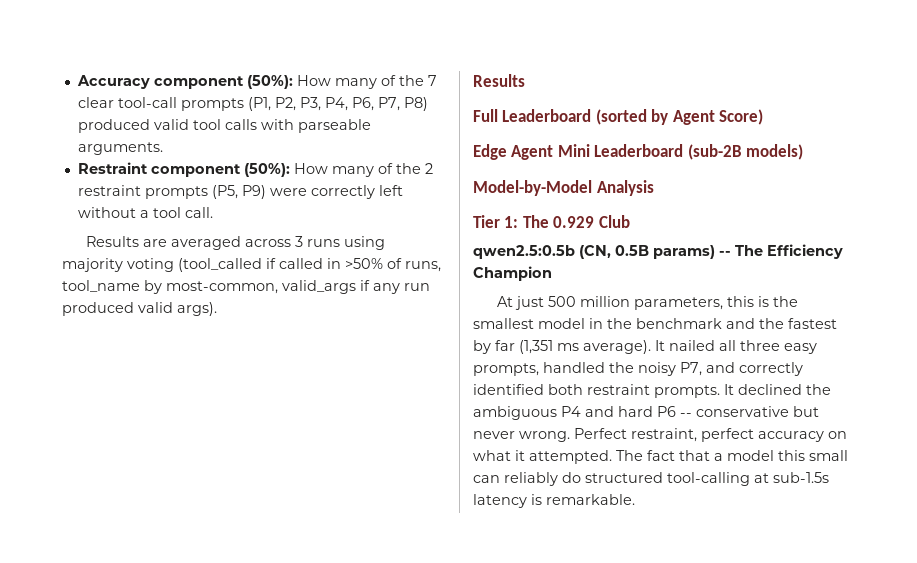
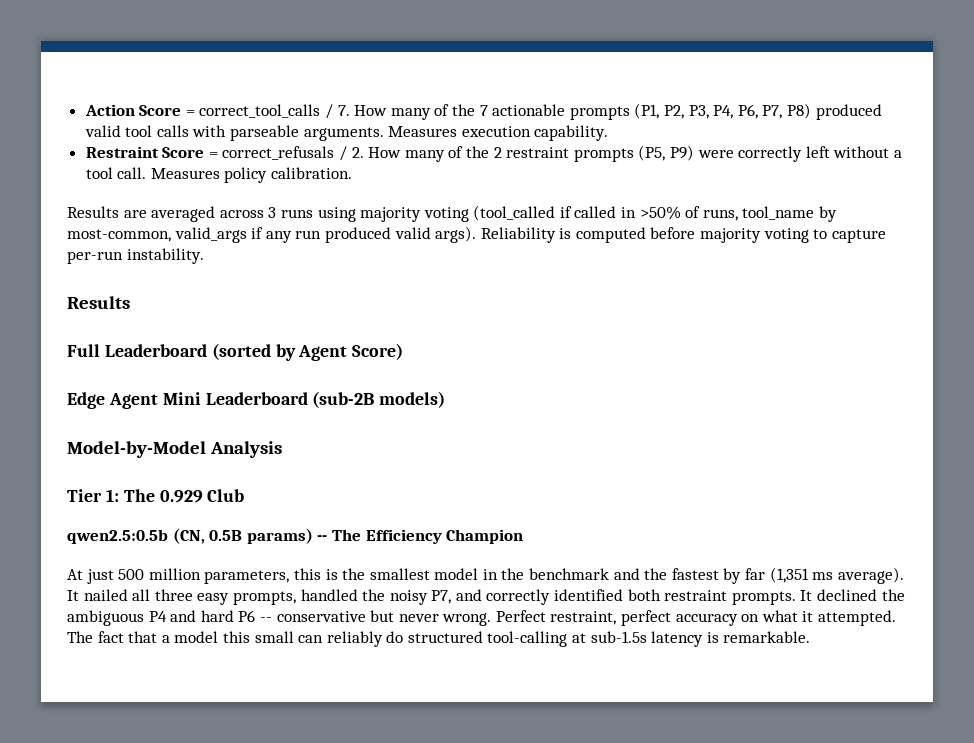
[76,75,293,89] Accuracy component (50%): -> [84,104,350,119] Action Score = correct_tool_calls / 7.
[77,97,177,108] clear tool-call -> [492,104,566,116] actionable
[77,162,290,177] // Restraint component (50%): -> [388,125,609,141] [85,146,364,161] Measures execution capability. // Restraint Score = correct_refusals / 2.
(213, 212) none -> [150,167,353,183] Measures policy calibration.
(217, 309) none -> [480,227,886,243] [67,248,204,264] Reliability is computed before majority voting to capture per-run instability.

